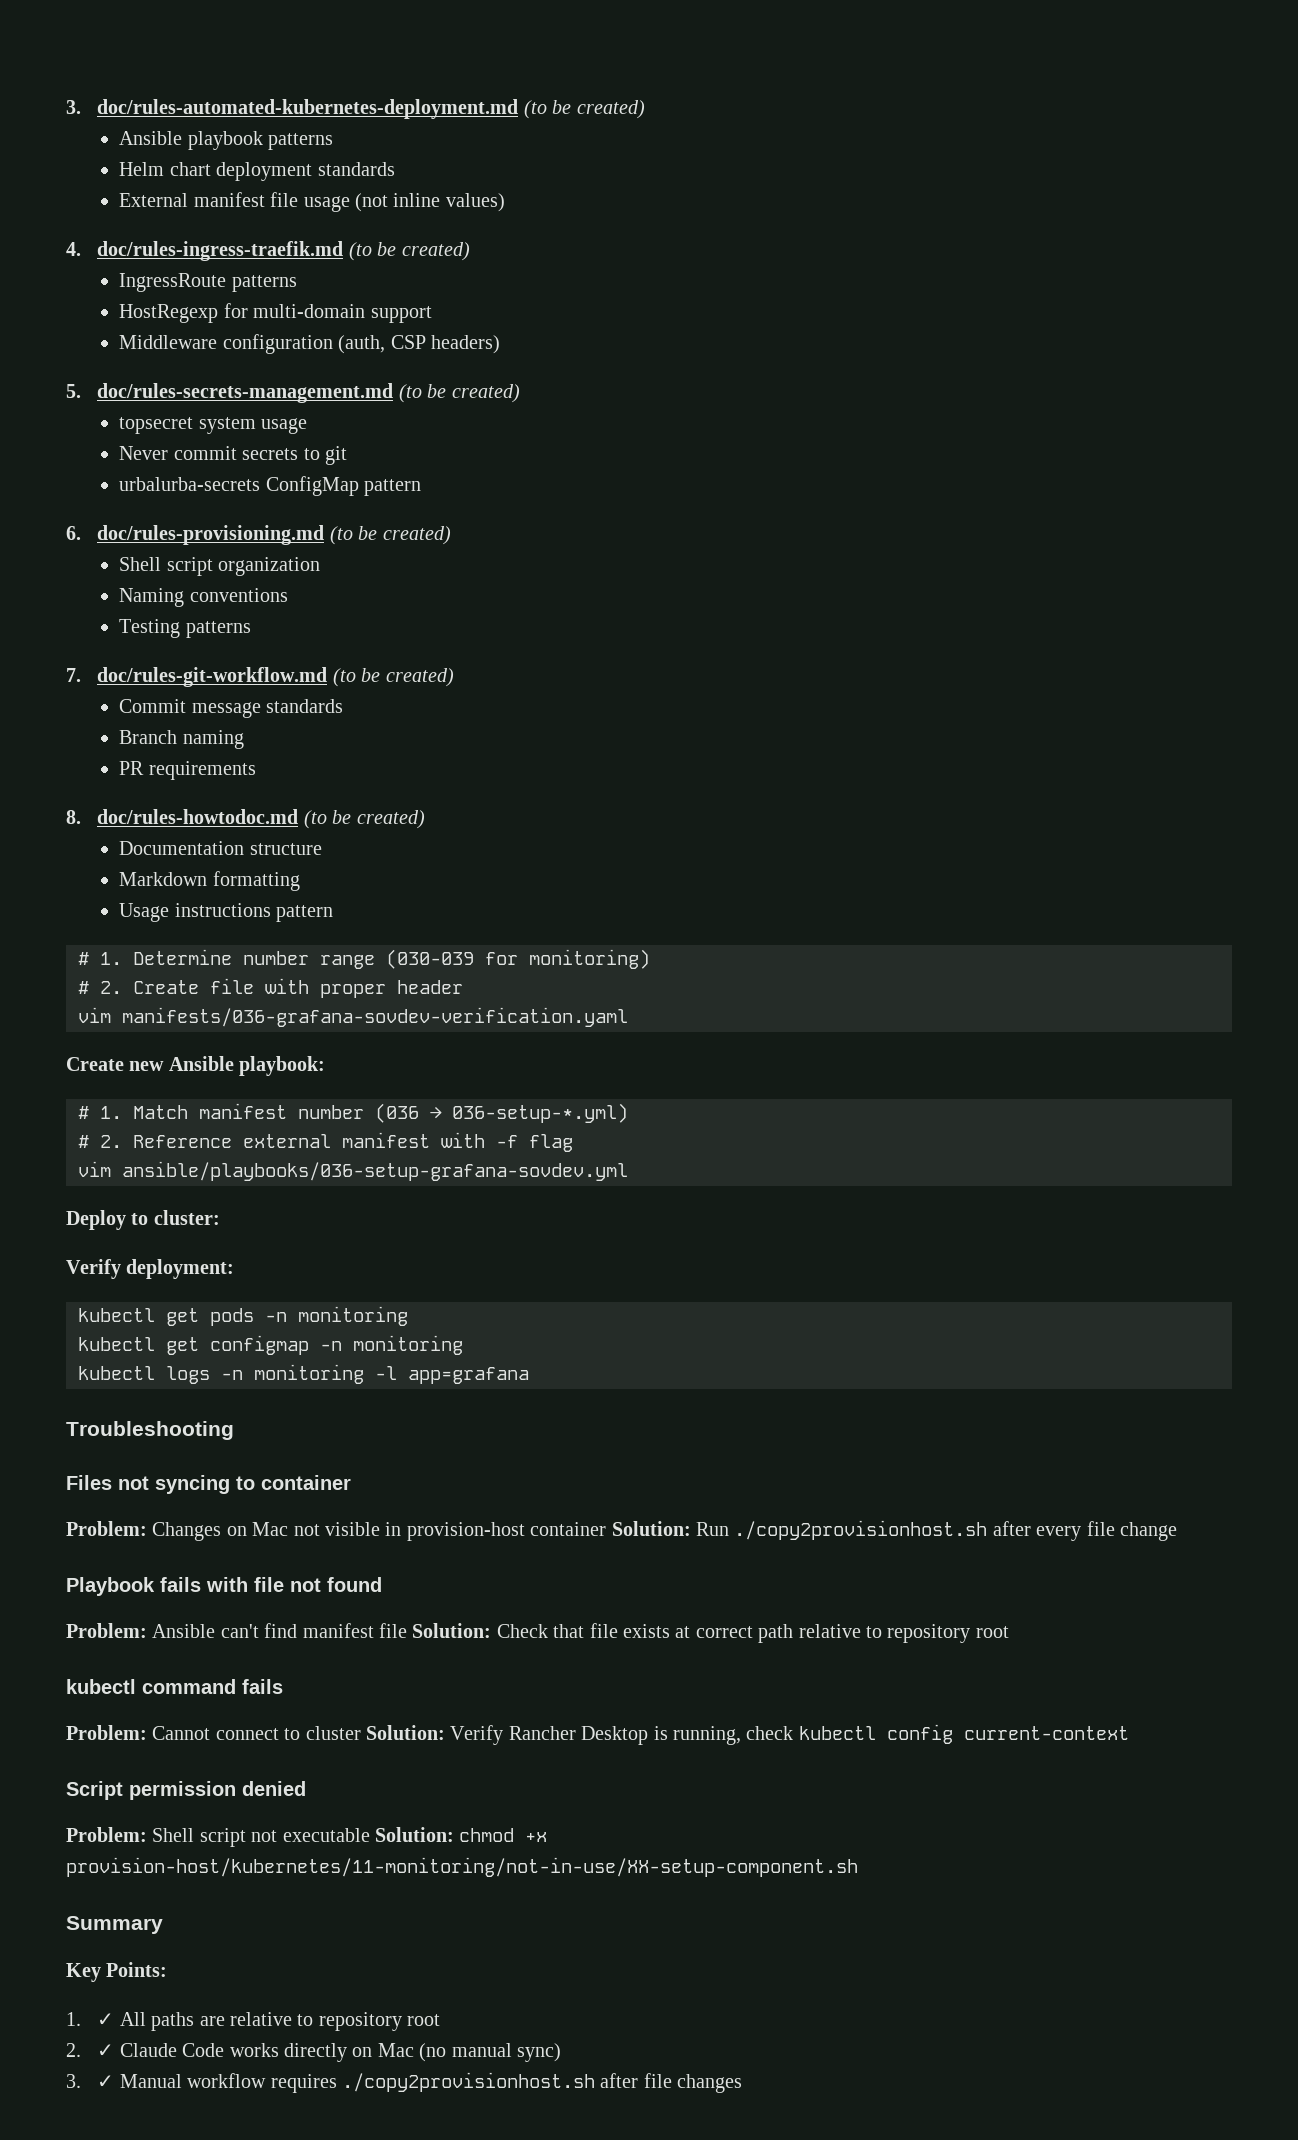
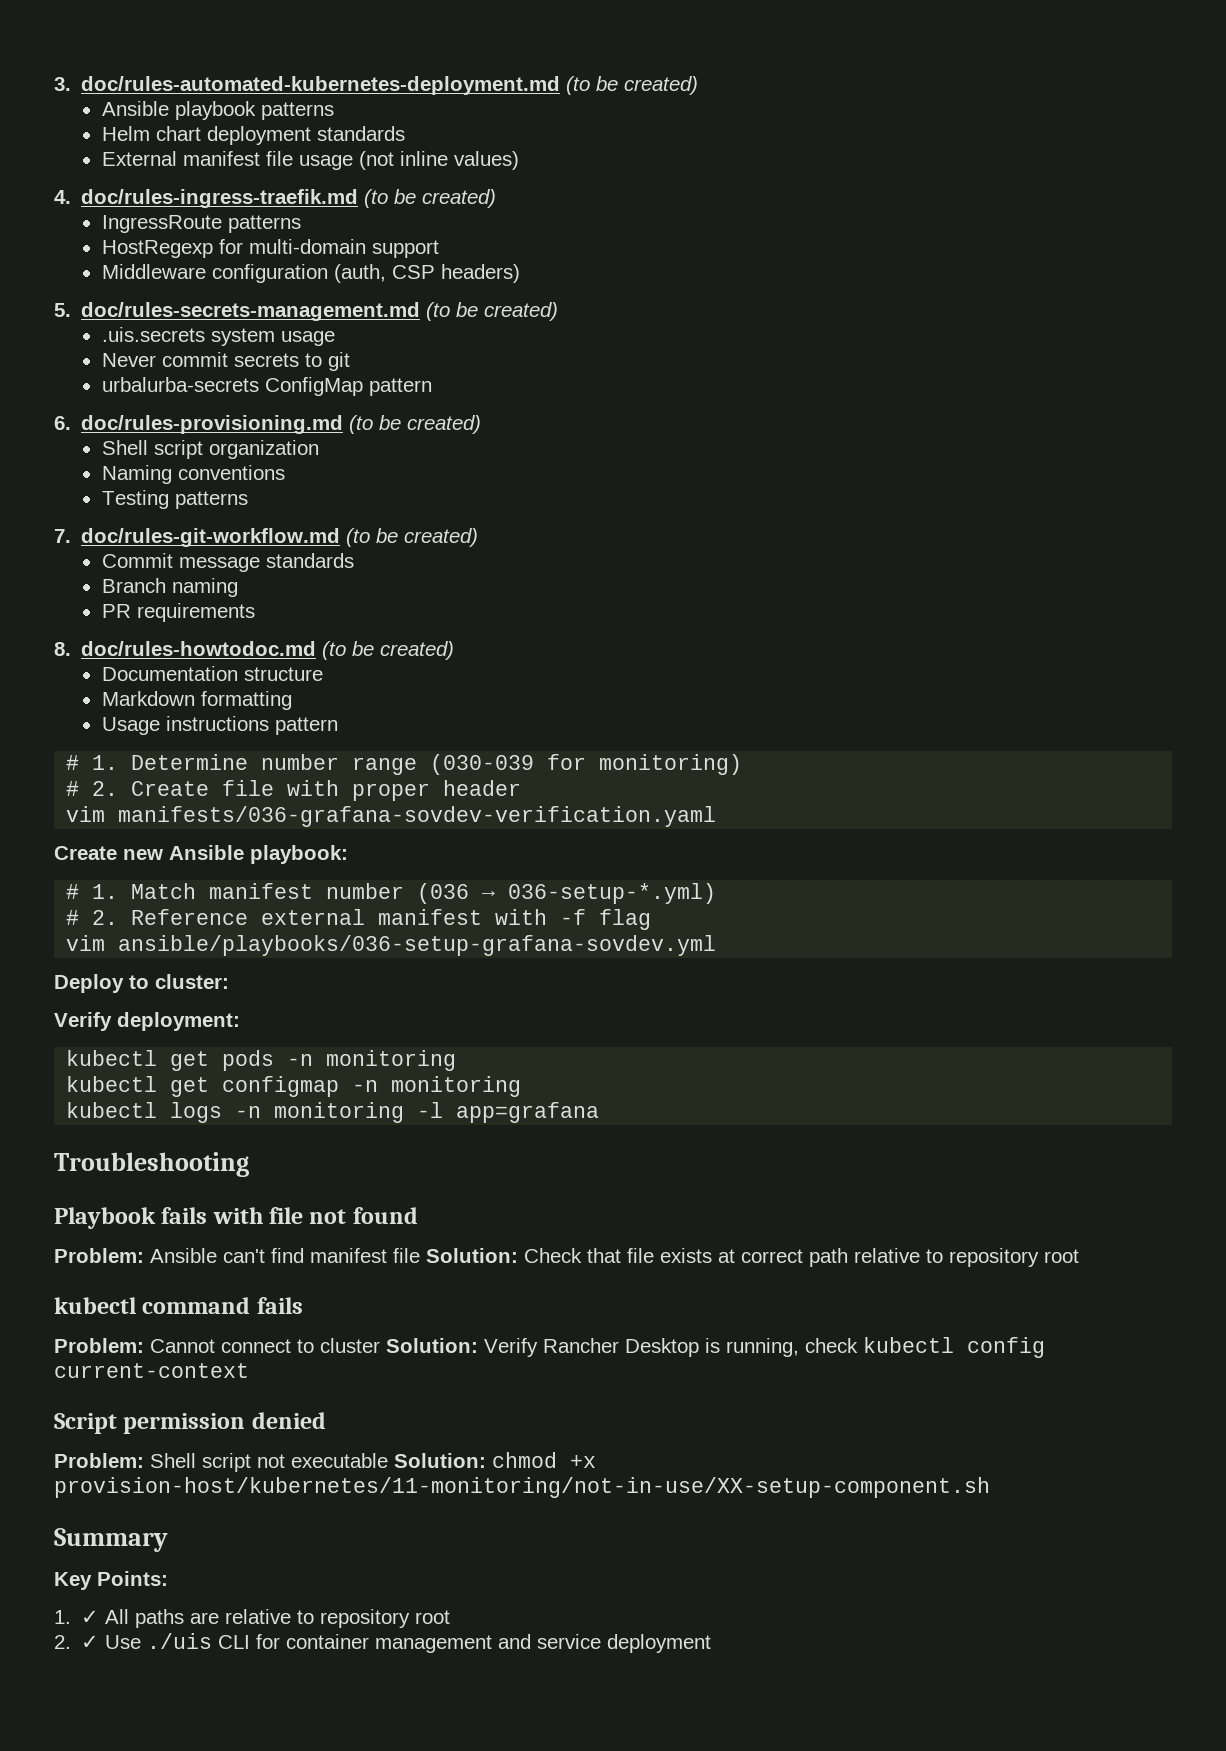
[119,417,194,434] topsecret -> [101,327,205,342] .uis.secrets
[66,1475,351,1494] [66,1520,1177,1541] // Files not syncing to container // Problem: Changes on Mac not visible in provision-host container Solution: Run ./copy2provisionhost.sh after every file change -> (249, 1164) none
[119,2043,561,2062] [66,2072,743,2093] Claude Code works directly on Mac (no manual sync) // 3. ✓ Manual workflow requires ./copy2provisionhost.sh after file changes -> [105,1633,712,1653] Use ./uis CLI for container management and service deployment

